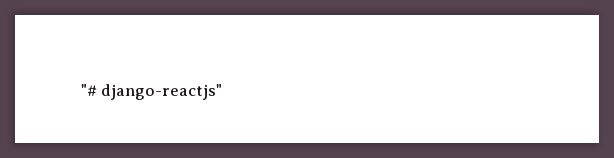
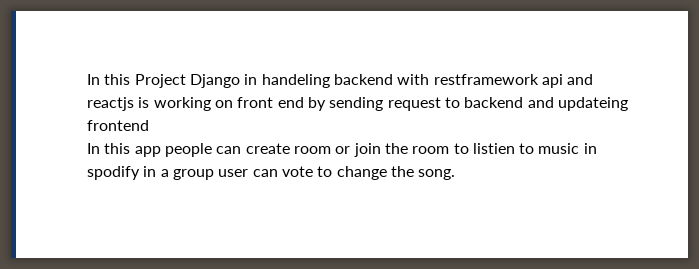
[81,84,223,100] "# django-reactjs" -> [87,74,594,88] [87,97,628,111] [87,120,149,131] [87,143,597,157] [87,166,456,180] In this Project Django in handeling backend with restframework api and reactjs is working on front end by sending request to backend and updateing frontend // In this app people can create room or join the room to listien to music in spodify in a group user can vote to change the song.

